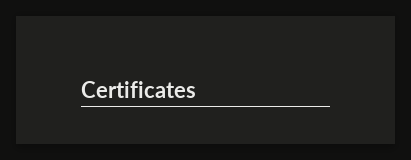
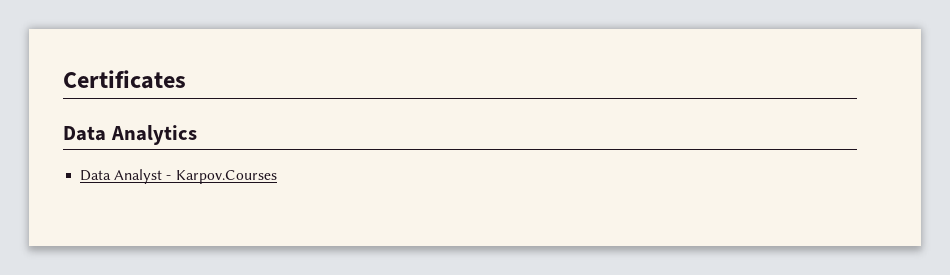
(196, 89) none -> [63,125,197,145] [80,169,277,184] // Data Analytics // Data Analyst - Karpov.Courses

